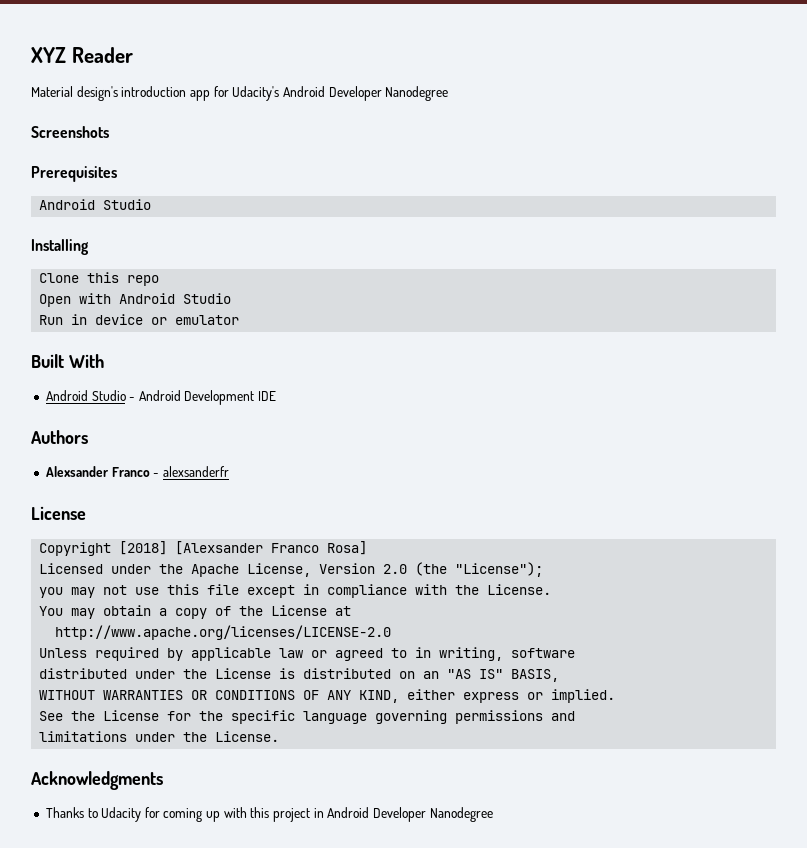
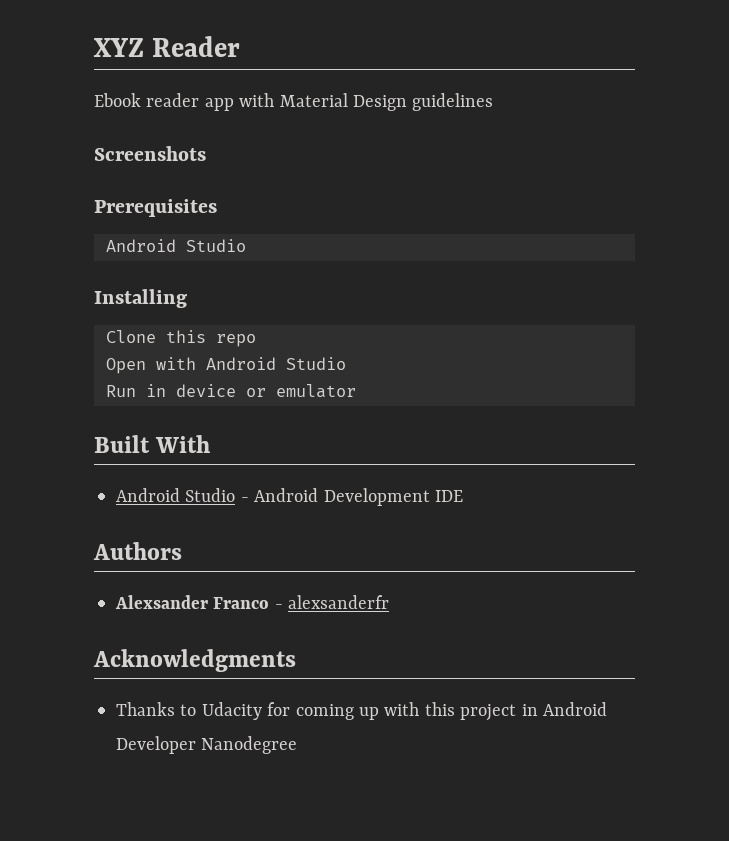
[31,86,449,101] Material design's introduction app for Udacity's Android Developer Nanodegree -> [94,93,494,111] Ebook reader app with Material Design guidelines
[31,506,86,520] [39,541,368,556] [39,562,544,577] [39,584,552,598] [39,605,352,619] [55,625,392,640] [39,647,576,661] [39,668,560,682] [39,689,616,703] [39,710,576,724] [39,731,280,742] // License // Copyright [2018] [Alexsander Franco Rosa] // Licensed under the Apache License, Version 2.0 (the "License"); // you may not use this file except in compliance with the License. // You may obtain a copy of the License at // http://www.apache.org/licenses/LICENSE-2.0 // Unless required by applicable law or agreed to in writing, software // distributed under the License is distributed on an "AS IS" BASIS, // WITHOUT WARRANTIES OR CONDITIONS OF ANY KIND, either express or implied. // See the License for the specific language governing permissions and // limitations under the License. -> (390, 602) none

